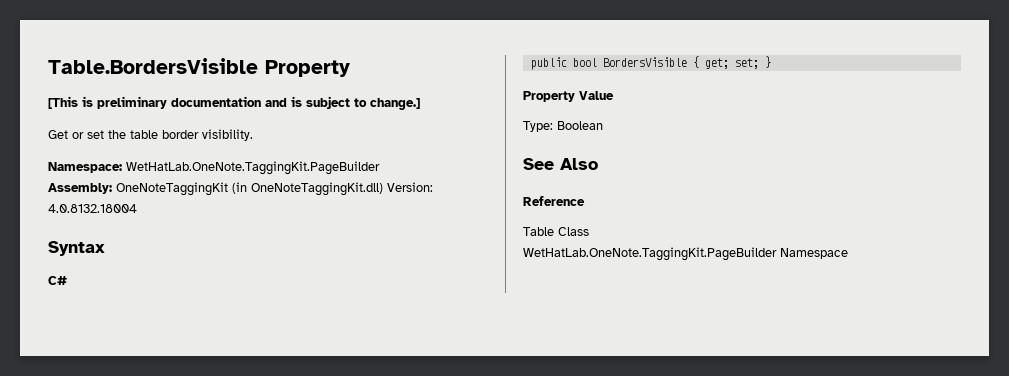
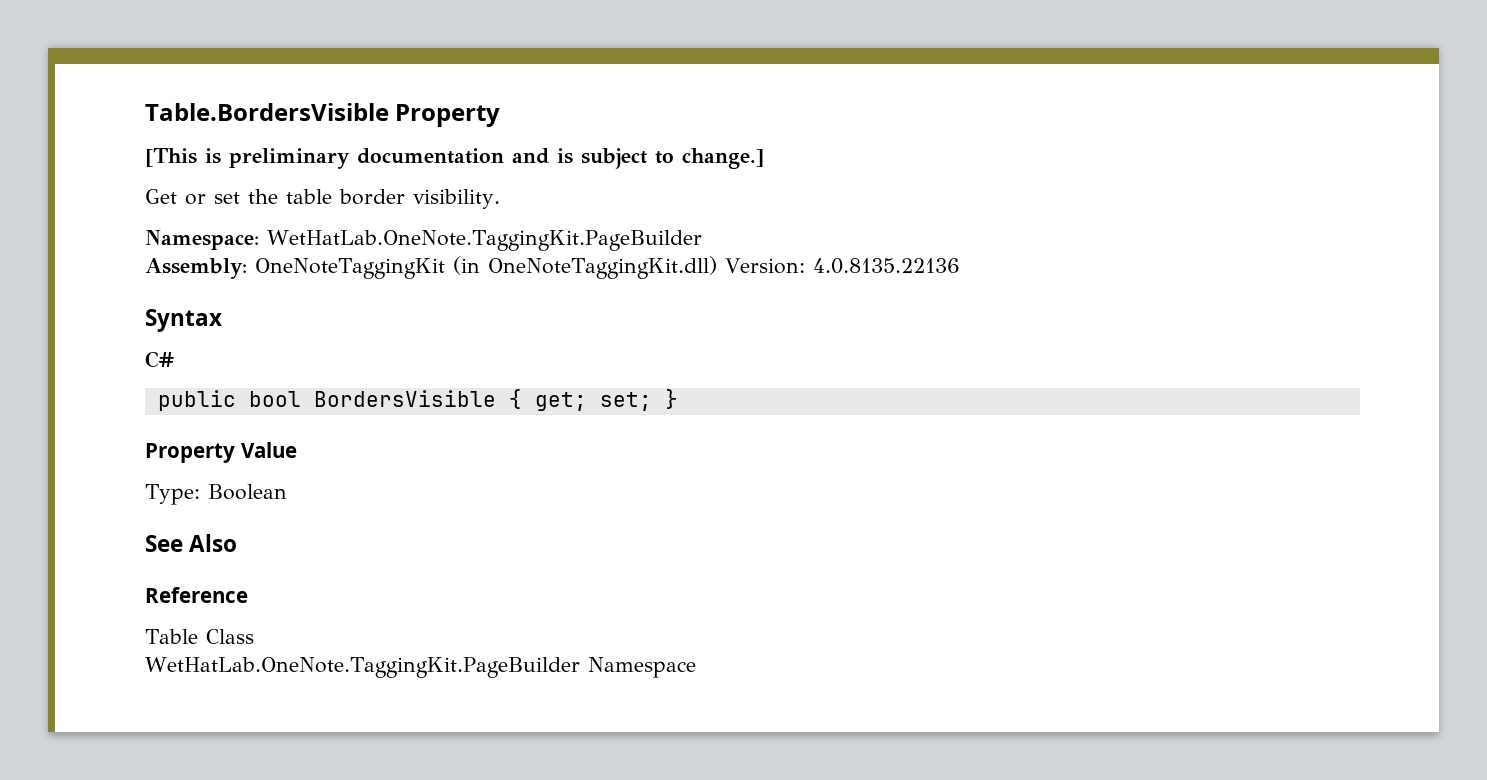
[48,204,137,213] 4.0.8132.18004 -> [812,258,960,274] 4.0.8135.22136

